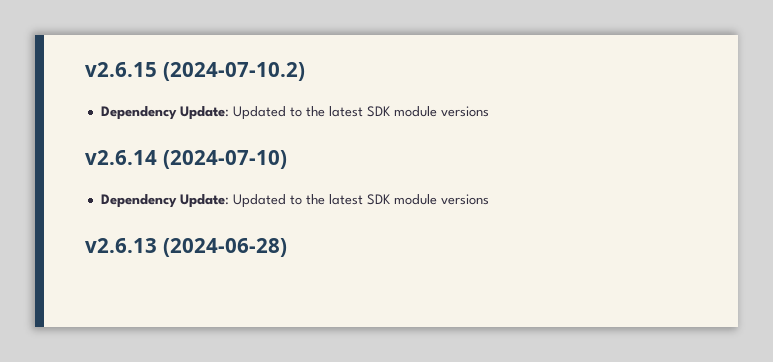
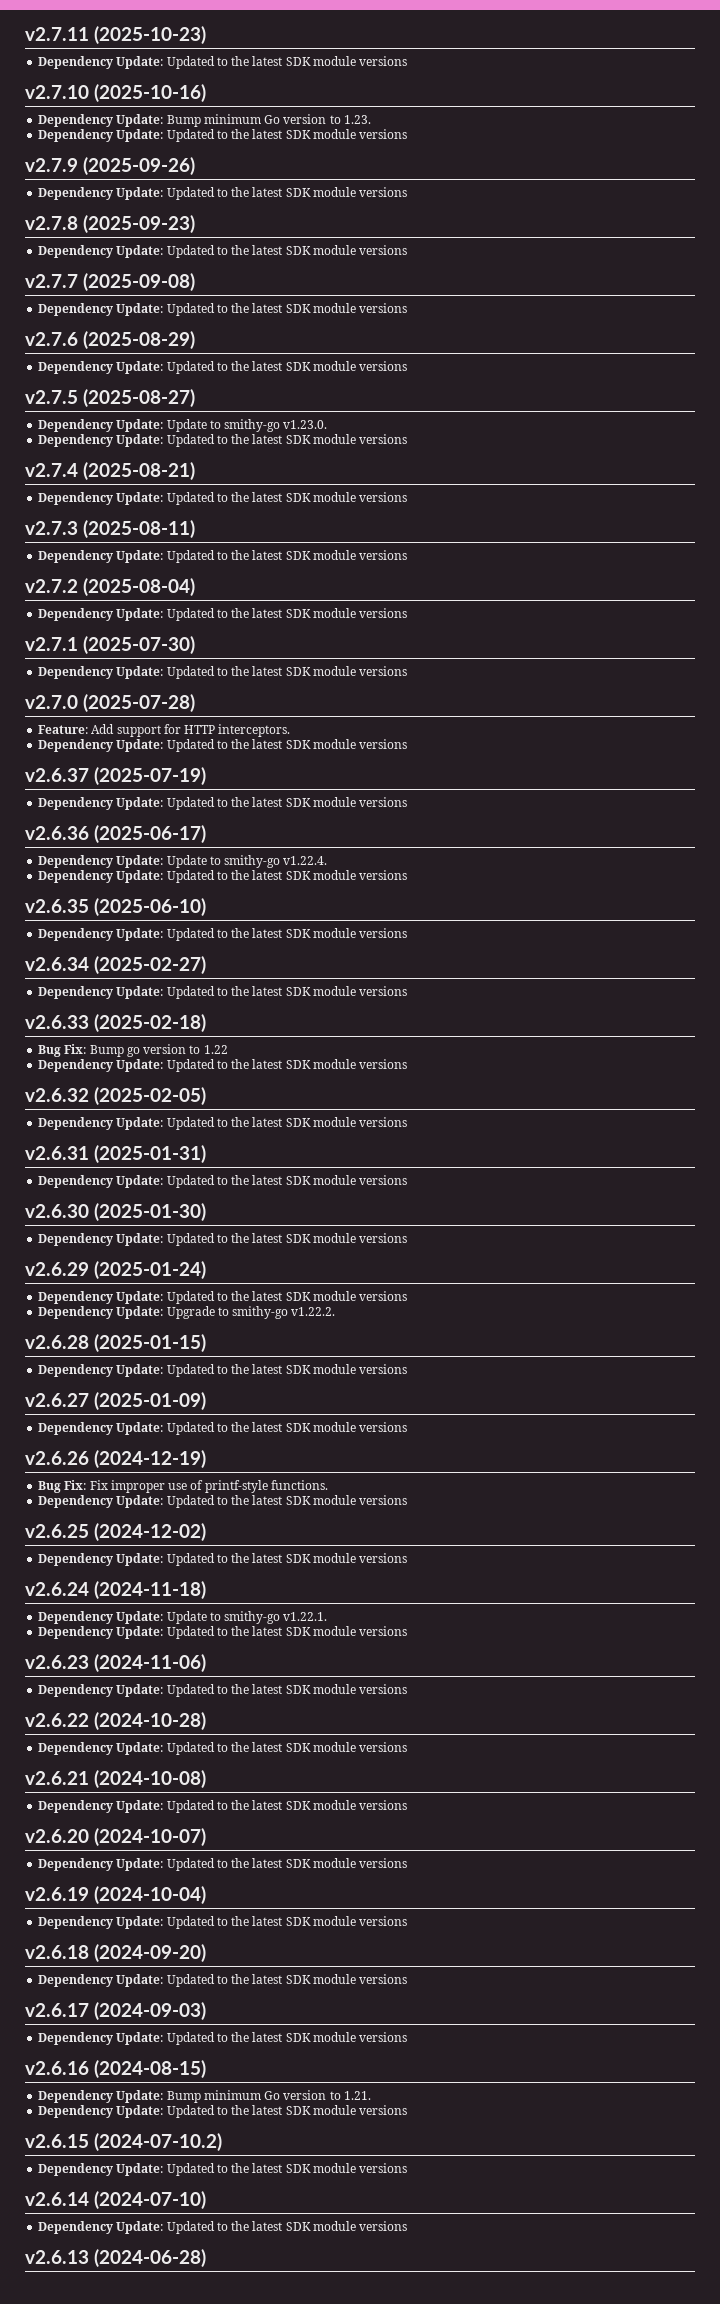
(85, 69) none -> [25,26,206,44] [38,56,408,69] [25,84,206,102] [38,114,371,127] [38,129,408,142] [25,157,195,175] [38,187,408,200] [25,215,195,233] [38,245,408,258] [25,273,195,291] [38,303,408,316] [25,331,195,349] [38,361,408,374] [25,389,195,407] [38,419,328,432] [38,434,408,447] [25,462,195,480] [38,492,408,505] [25,520,195,538] [38,550,408,563] [25,578,195,596] [38,608,408,621] [25,636,195,654] [38,666,408,679] [25,694,195,712] [38,724,291,737] [38,739,408,752] [25,767,206,785] [38,797,408,810] [25,825,206,843] [38,855,328,868] [38,870,408,883] [25,898,206,916] [38,928,408,941] [25,956,206,974] [38,986,408,999] [25,1014,206,1032] [38,1044,228,1057] [38,1059,408,1072] [25,1087,206,1105] [38,1117,408,1130] [25,1145,206,1163] [38,1175,408,1188] [25,1203,206,1221] [38,1233,408,1246] [25,1261,206,1279] [38,1291,408,1304] [38,1306,336,1319] [25,1334,206,1352] [38,1364,408,1377] [25,1392,206,1410] [38,1422,408,1435] [25,1450,206,1468] [38,1480,328,1493] [38,1495,408,1508] [25,1523,206,1541] [38,1553,408,1566] [25,1581,206,1599] [38,1611,328,1624] [38,1626,408,1639] [25,1654,206,1672] [38,1684,408,1697] [25,1712,206,1730] [38,1742,408,1755] [25,1770,206,1788] [38,1800,408,1813] [25,1828,206,1846] [38,1858,408,1871] [25,1886,206,1904] [38,1916,408,1929] [25,1944,206,1962] [38,1974,408,1987] [25,2002,206,2020] [38,2032,408,2045] [25,2060,206,2078] [38,2090,371,2103] [38,2105,408,2118] v2.7.11 (2025-10-23) // Dependency Update: Updated to the latest SDK module versions // v2.7.10 (2025-10-16) // Dependency Update: Bump minimum Go version to 1.23. // Dependency Update: Updated to the latest SDK module versions // v2.7.9 (2025-09-26) // Dependency Update: Updated to the latest SDK module versions // v2.7.8 (2025-09-23) // Dependency Update: Updated to the latest SDK module versions // v2.7.7 (2025-09-08) // Dependency Update: Updated to the latest SDK module versions // v2.7.6 (2025-08-29) // Dependency Update: Updated to the latest SDK module versions // v2.7.5 (2025-08-27) // Dependency Update: Update to smithy-go v1.23.0. // Dependency Update: Updated to the latest SDK module versions // v2.7.4 (2025-08-21) // Dependency Update: Updated to the latest SDK module versions // v2.7.3 (2025-08-11) // Dependency Update: Updated to the latest SDK module versions // v2.7.2 (2025-08-04) // Dependency Update: Updated to the latest SDK module versions // v2.7.1 (2025-07-30) // Dependency Update: Updated to the latest SDK module versions // v2.7.0 (2025-07-28) // Feature: Add support for HTTP interceptors. // Dependency Update: Updated to the latest SDK module versions // v2.6.37 (2025-07-19) // Dependency Update: Updated to the latest SDK module versions // v2.6.36 (2025-06-17) // Dependency Update: Update to smithy-go v1.22.4. // Dependency Update: Updated to the latest SDK module versions // v2.6.35 (2025-06-10) // Dependency Update: Updated to the latest SDK module versions // v2.6.34 (2025-02-27) // Dependency Update: Updated to the latest SDK module versions // v2.6.33 (2025-02-18) // Bug Fix: Bump go version to 1.22 // Dependency Update: Updated to the latest SDK module versions // v2.6.32 (2025-02-05) // Dependency Update: Updated to the latest SDK module versions // v2.6.31 (2025-01-31) // Dependency Update: Updated to the latest SDK module versions // v2.6.30 (2025-01-30) // Dependency Update: Updated to the latest SDK module versions // v2.6.29 (2025-01-24) // Dependency Update: Updated to the latest SDK module versions // Dependency Update: Upgrade to smithy-go v1.22.2. // v2.6.28 (2025-01-15) // Dependency Update: Updated to the latest SDK module versions // v2.6.27 (2025-01-09) // Dependency Update: Updated to the latest SDK module versions // v2.6.26 (2024-12-19) // Bug Fix: Fix improper use of printf-style functions. // Dependency Update: Updated to the latest SDK module versions // v2.6.25 (2024-12-02) // Dependency Update: Updated to the latest SDK module versions // v2.6.24 (2024-11-18) // Dependency Update: Update to smithy-go v1.22.1. // Dependency Update: Updated to the latest SDK module versions // v2.6.23 (2024-11-06) // Dependency Update: Updated to the latest SDK module versions // v2.6.22 (2024-10-28) // Dependency Update: Updated to the latest SDK module versions // v2.6.21 (2024-10-08) // Dependency Update: Updated to the latest SDK module versions // v2.6.20 (2024-10-07) // Dependency Update: Updated to the latest SDK module versions // v2.6.19 (2024-10-04) // Dependency Update: Updated to the latest SDK module versions // v2.6.18 (2024-09-20) // Dependency Update: Updated to the latest SDK module versions // v2.6.17 (2024-09-03) // Dependency Update: Updated to the latest SDK module versions // v2.6.16 (2024-08-15) // Dependency Update: Bump minimum Go version to 1.21. // Dependency Update: Updated to the latest SDK module versions //

